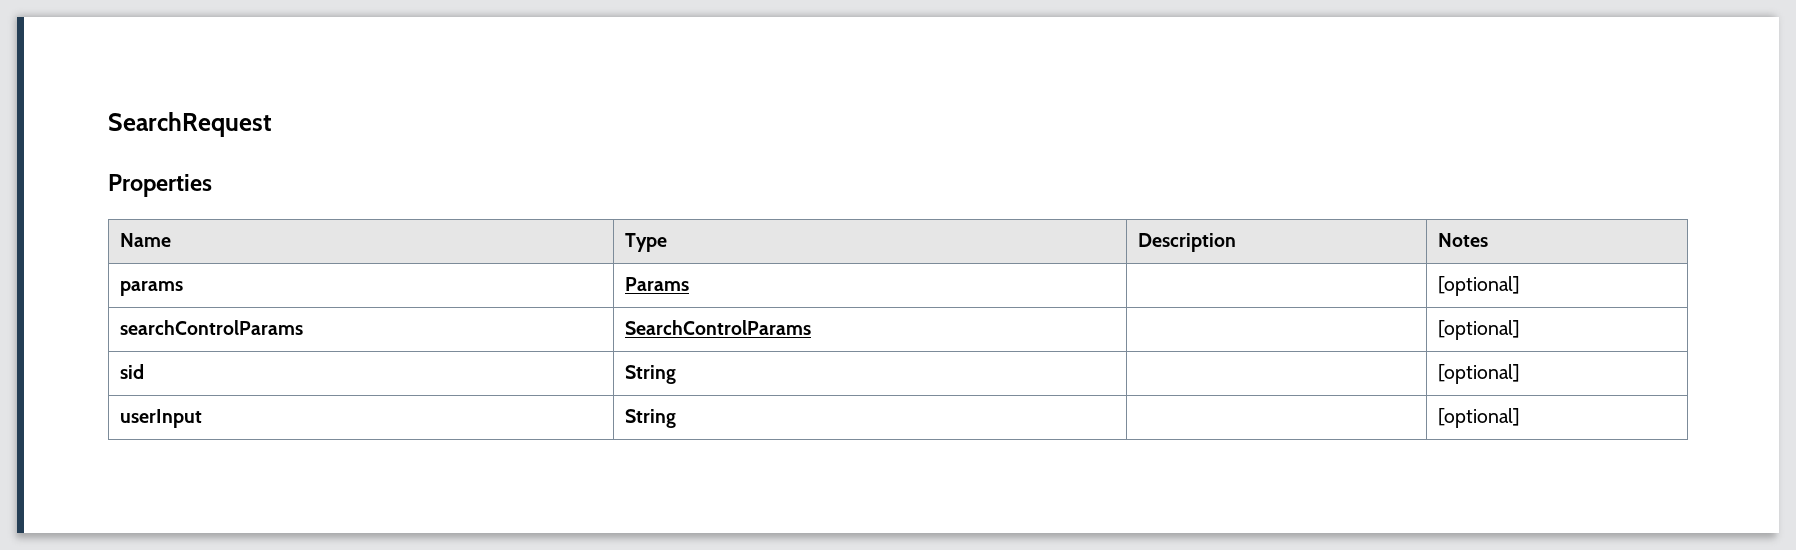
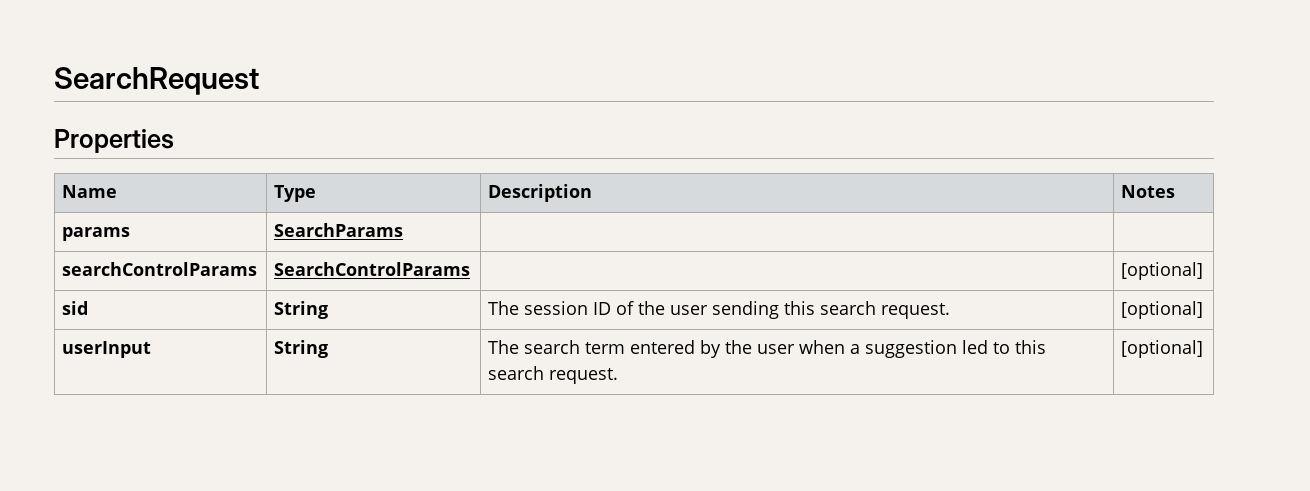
[625,277,690,291] [1438,276,1521,296] Params | | [optional] -> [274,223,404,237] SearchParams | |
[1438,364,1521,384] [120,409,203,428] [625,409,677,428] | [optional] // userInput | String | -> [488,301,951,319] [1121,301,1204,319] [62,341,152,358] [274,340,329,358] [488,340,1047,358] [488,366,619,384] The session ID of the user sending this search request. | [optional] // userInput | String | The search term entered by the user when a suggestion led to this search request.

